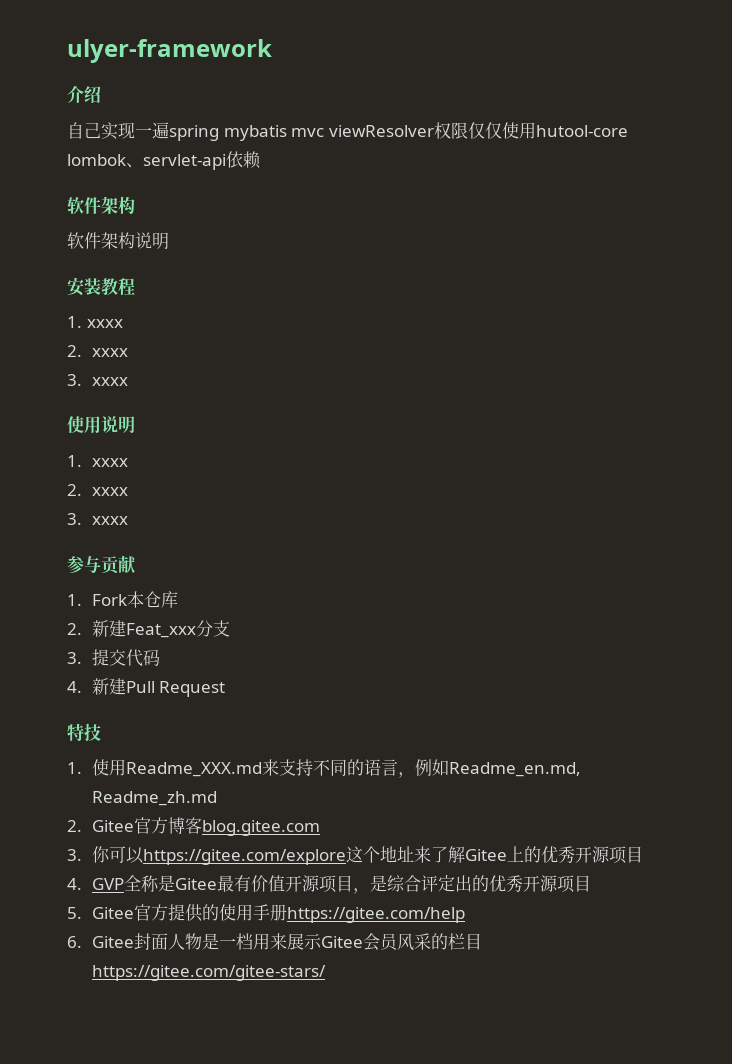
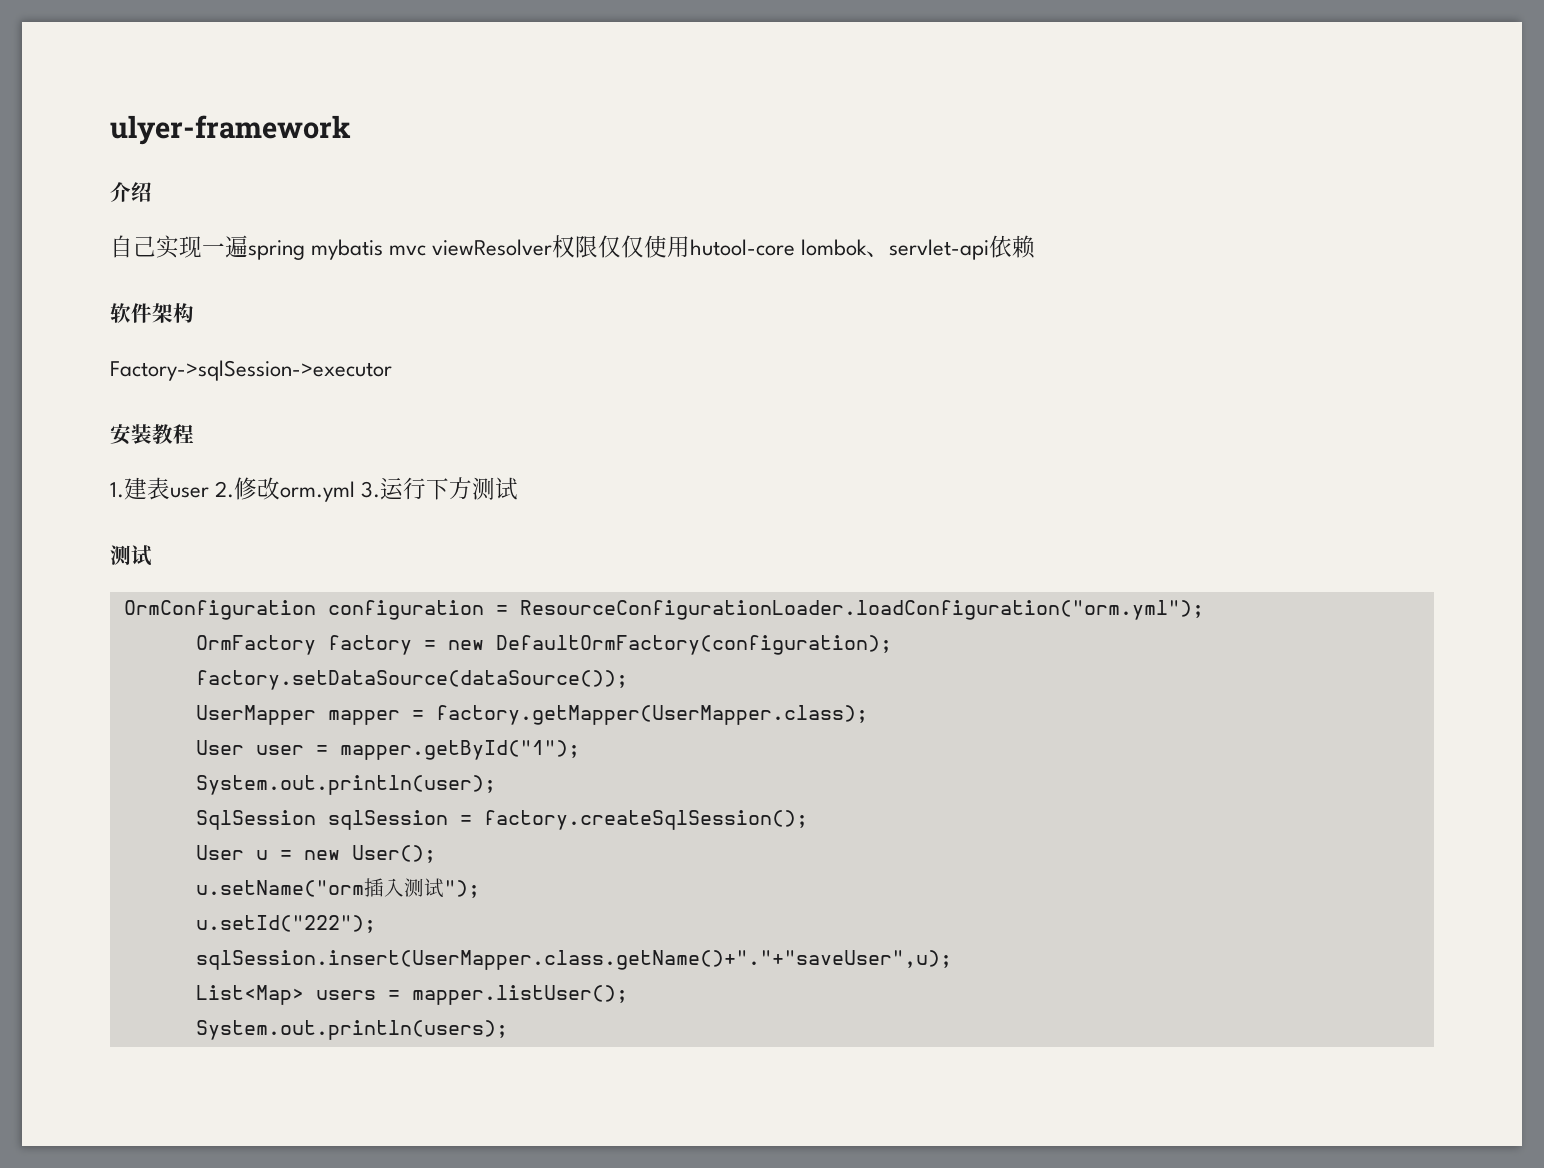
[67,232,169,250] 软件架构说明 -> [110,360,392,381] Factory->sqlSession->executor
[86,319,123,328] [67,345,128,357] [67,374,128,386] [67,416,135,434] [67,455,128,467] [67,484,128,496] [67,513,128,525] [67,555,136,575] [67,591,178,608] [67,620,230,638] [67,649,160,667] [67,678,226,697] [67,723,101,741] [67,759,581,778] [91,791,217,806] [67,817,320,836] [67,846,643,865] [67,875,591,894] [67,904,465,923] [67,933,482,951] [91,965,326,981] xxxx // 2. xxxx // 3. xxxx // 使用说明 // 1. xxxx // 2. xxxx // 3. xxxx // 参与贡献 // 1. Fork本仓库 // 2.新建Feat_xxx分支 // 3.提交代码 // 4.新建Pull Request // 特技 // 1.使用Readme_XXX.md来支持不同的语言，例如Readme_en.md, Readme_zh.md // 2. Gitee官方博客blog.gitee.com // 3.你可以https://gitee.com/explore这个地址来了解Gitee上的优秀开源项目 // 4. GVP全称是Gitee最有价值开源项目，是综合评定出的优秀开源项目 // 5. Gitee官方提供的使用手册https://gitee.com/help // 6. Gitee封面人物是一档用来展示Gitee会员风采的栏目https://gitee.com/gitee-stars/ -> [124,477,519,502] [110,545,152,566] [123,600,1204,620] [195,635,892,655] [195,670,628,690] [195,705,868,725] [195,740,580,760] [195,775,496,795] [195,810,808,830] [195,845,436,863] [195,878,480,898] [195,915,376,933] [195,950,952,970] [195,985,628,1005] [195,1020,508,1040] 建表user 2.修改orm.yml 3.运行下方测试 // 测试 // OrmConfiguration configuration = ResourceConfigurationLoader.loadConfiguration("orm.yml"); // OrmFactory factory = new DefaultOrmFactory(configuration); // factory.setDataSource(dataSource()); // UserMapper mapper = factory.getMapper(UserMapper.class); // User user = mapper.getById("1"); // System.out.println(user); // SqlSession sqlSession = factory.createSqlSession(); // User u = new User(); // u.setName("orm插入测试"); // u.setId("222"); // sqlSession.insert(UserMapper.class.getName()+"."+"saveUser",u); // List<Map> users = mapper.listUser(); // System.out.println(users);

